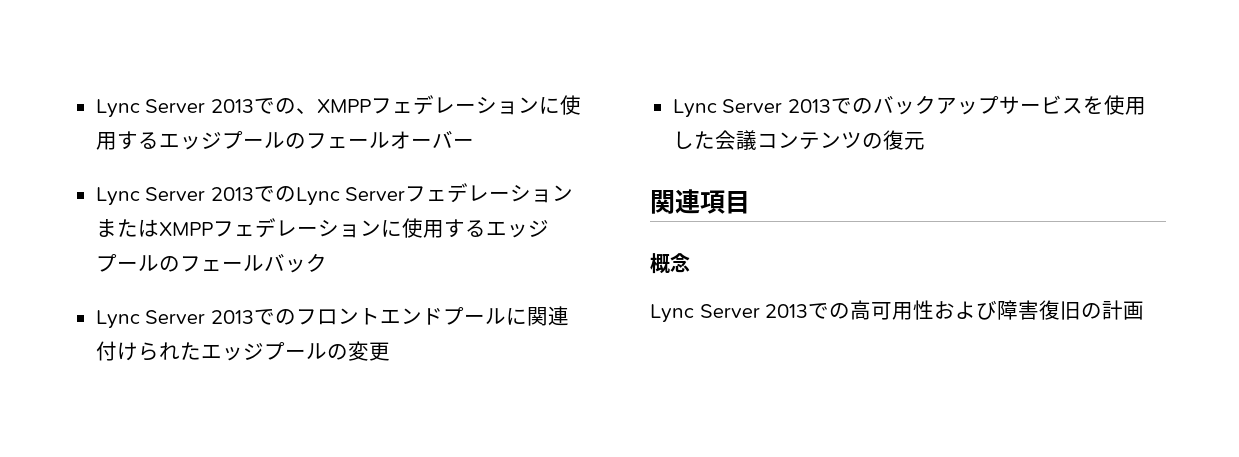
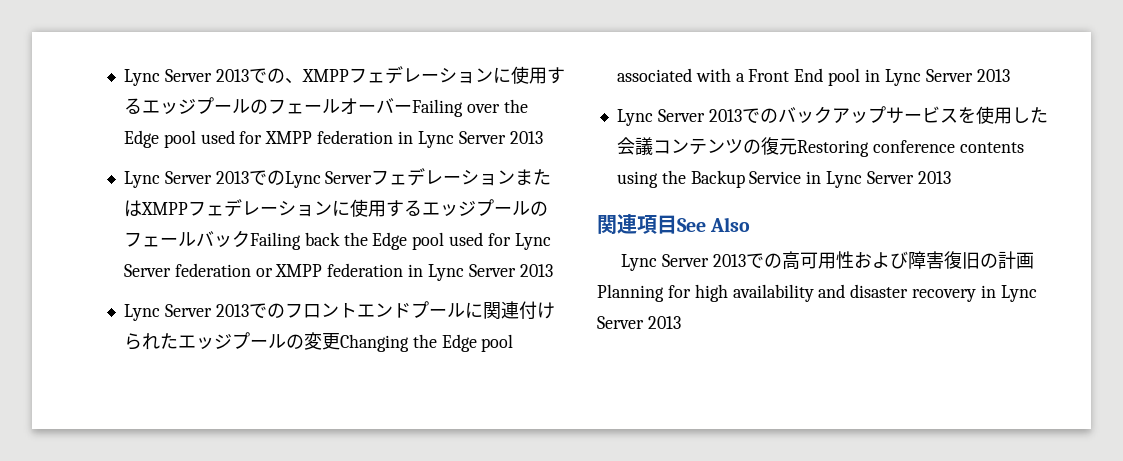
(474, 143) none -> [411,99,528,117] [123,130,543,148] Failing over the Edge pool used for XMPP federation in Lync Server 2013
(327, 262) none -> [249,232,551,250] [123,263,553,281] Failing back the Edge pool used for Lync Server federation or XMPP federation in Lync Server 2013
(390, 351) none -> [339,334,514,352] [616,68,1010,86] Changing the Edge pool associated with a Front End pool in Lync Server 2013
(925, 141) none -> [796,140,1024,157] [616,170,951,188] Restoring conference contents using the Backup Service in Lync Server 2013
[650,253,690,274] // 概念 -> [677,217,751,232] See Also
(1145, 310) none -> [597,284,1037,302] [597,316,681,329] Planning for high availability and disaster recovery in Lync Server 2013

